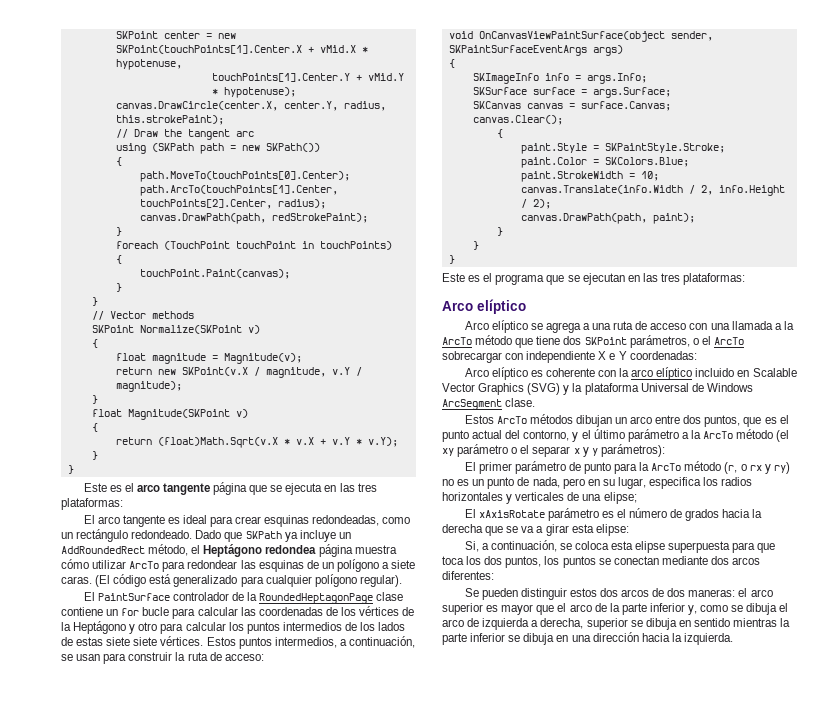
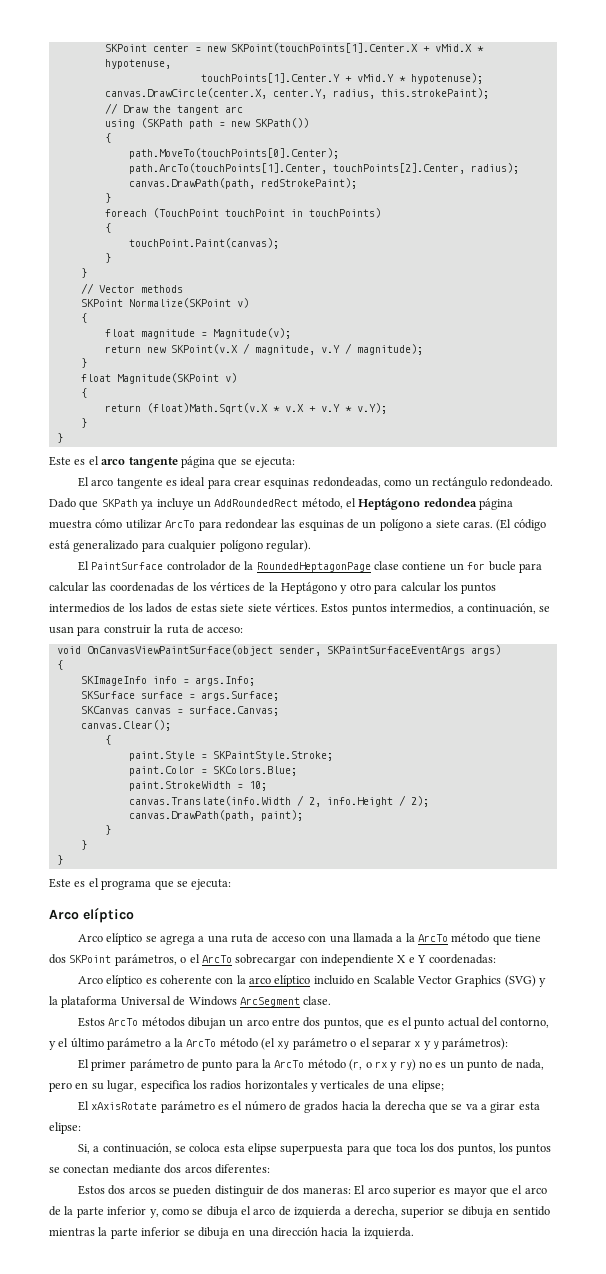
[285,483,377,495] [61,498,123,510] ejecuta en las tres plataformas: -> [255,457,295,468] ejecuta:
[582,273,746,285] ejecutan en las tres plataformas: -> [191,879,232,890] ejecuta:
[464,588,650,600] Se pueden distinguir estos dos arcos -> [77,1185,264,1197] Estos dos arcos se pueden distinguir
[738,588,748,597] el -> [354,1185,366,1195] El

